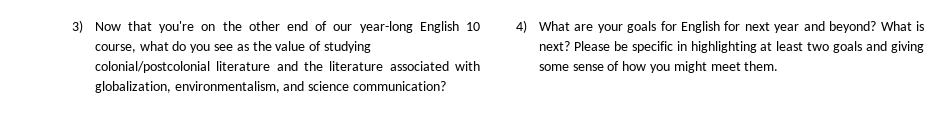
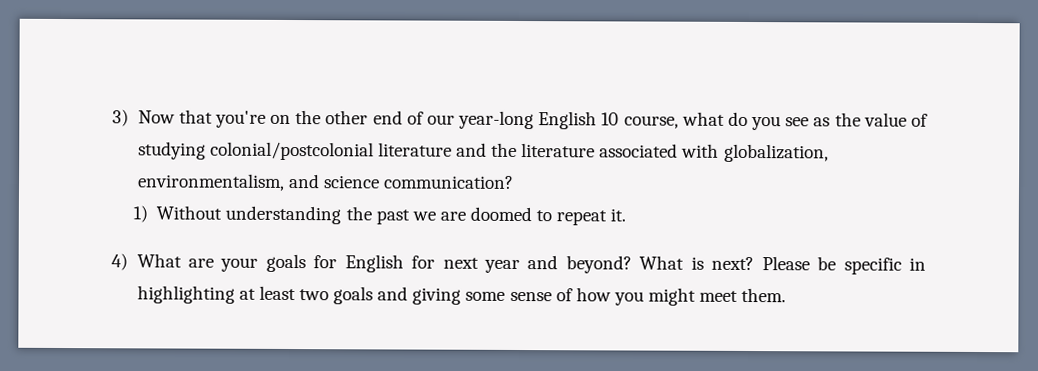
(447, 86) none -> [132,205,627,226] // 1) Without understanding the past we are doomed to repeat it.

